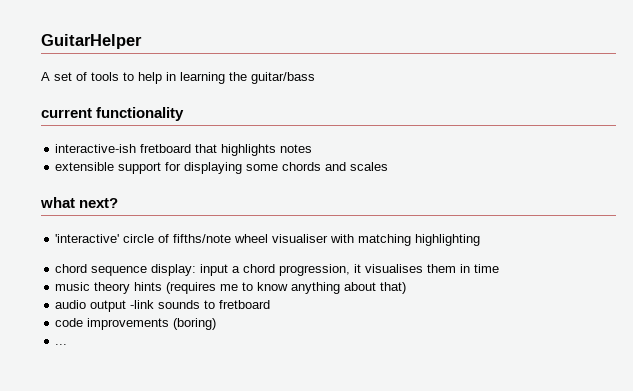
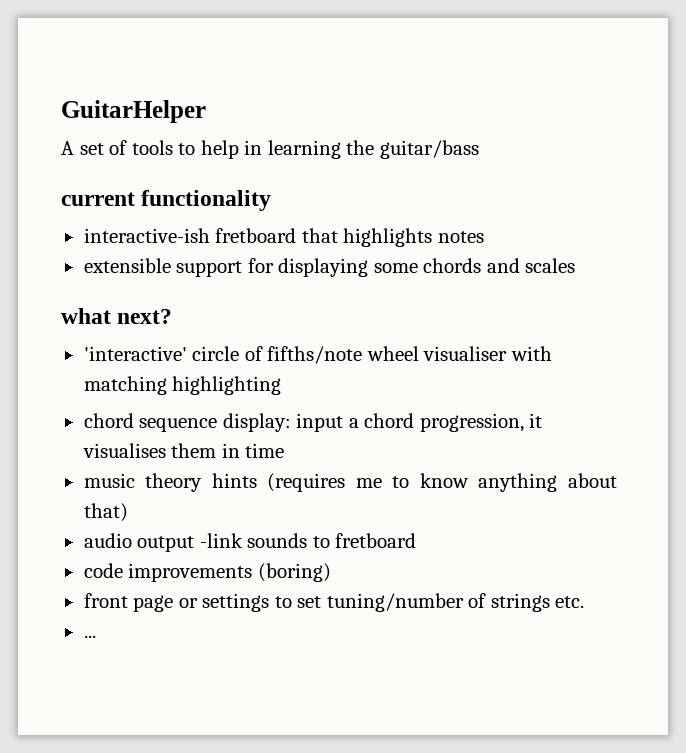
(217, 324) none -> [83,593,585,612] // front page or settings to set tuning/number of strings etc.

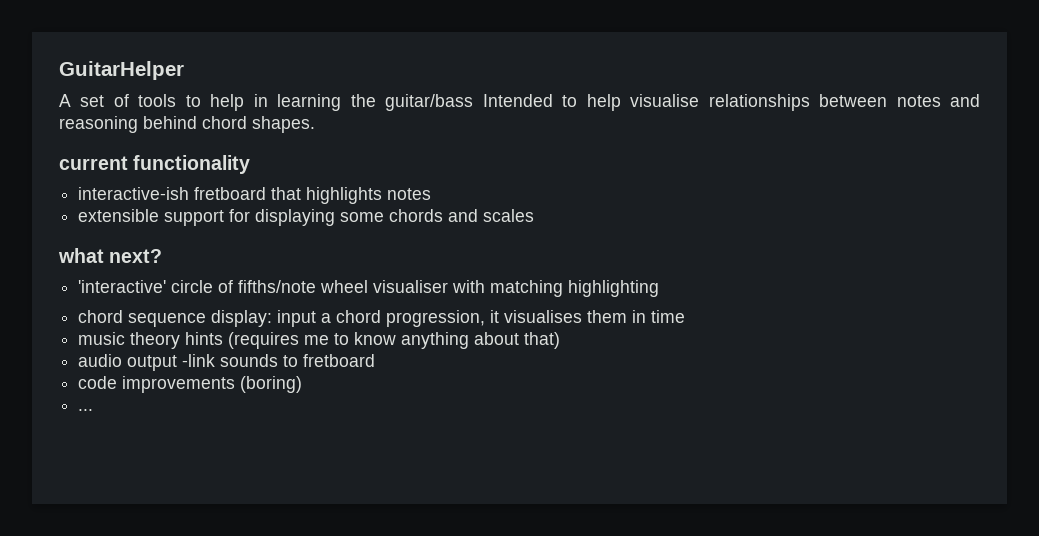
(479, 149) none -> [482,94,981,111] [59,116,315,133] Intended to help visualise relationships between notes and reasoning behind chord shapes.
[83,593,585,612] // front page or settings to set tuning/number of strings etc. -> (303, 384) none

